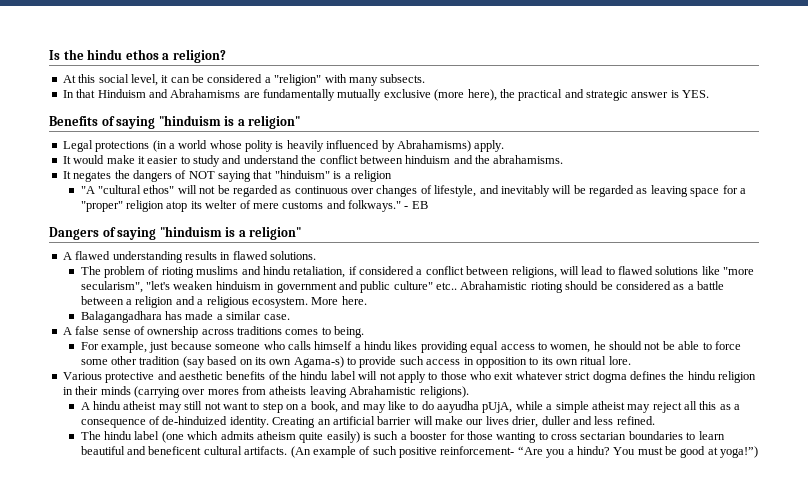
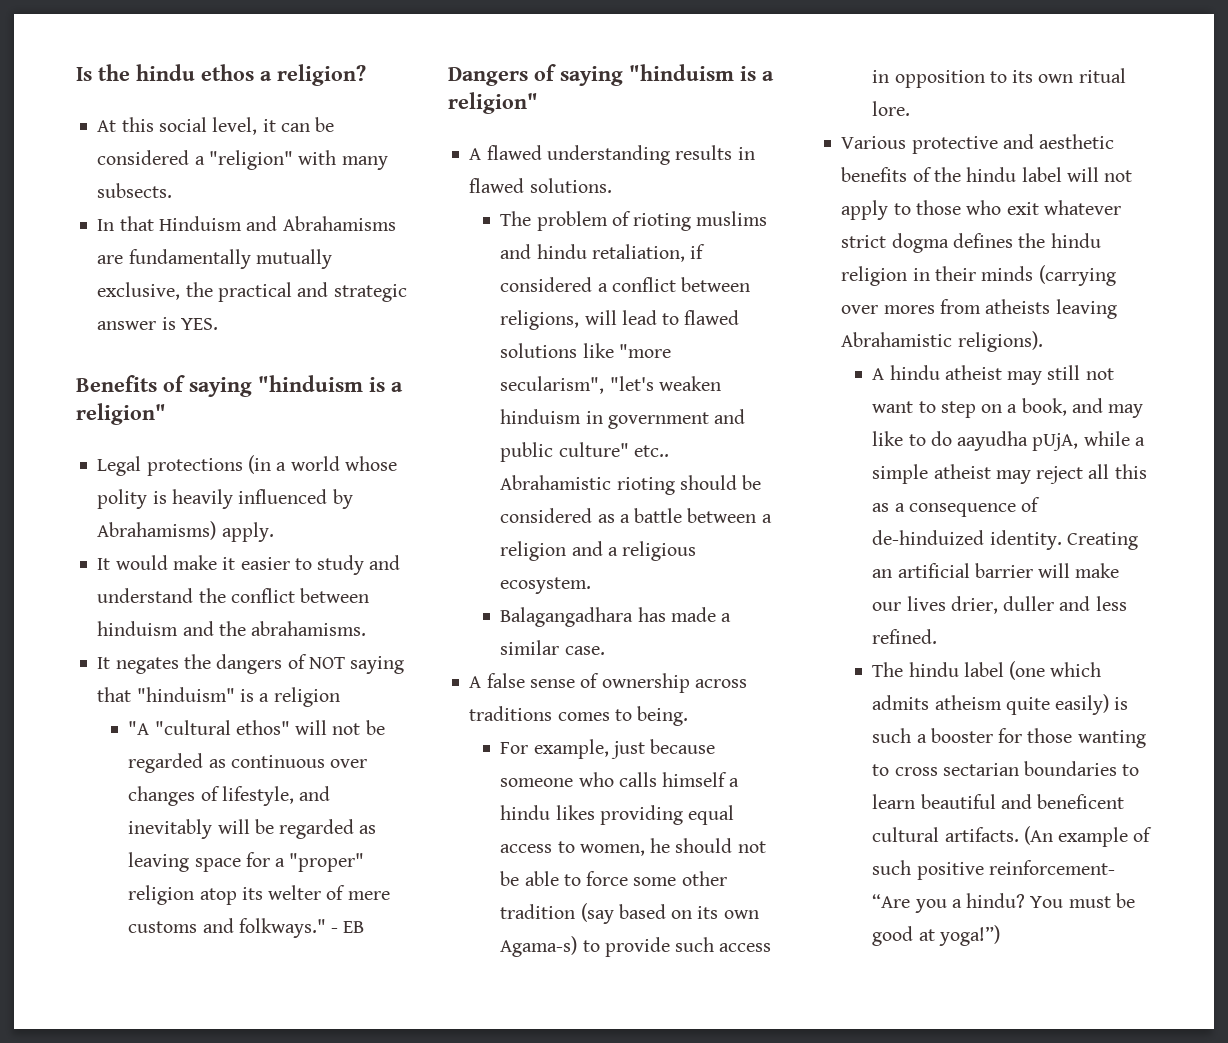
[383,89,497,101] exclusive (more here), -> [97,282,181,300] exclusive,
[311,296,367,305] More here. -> (592, 585) none

